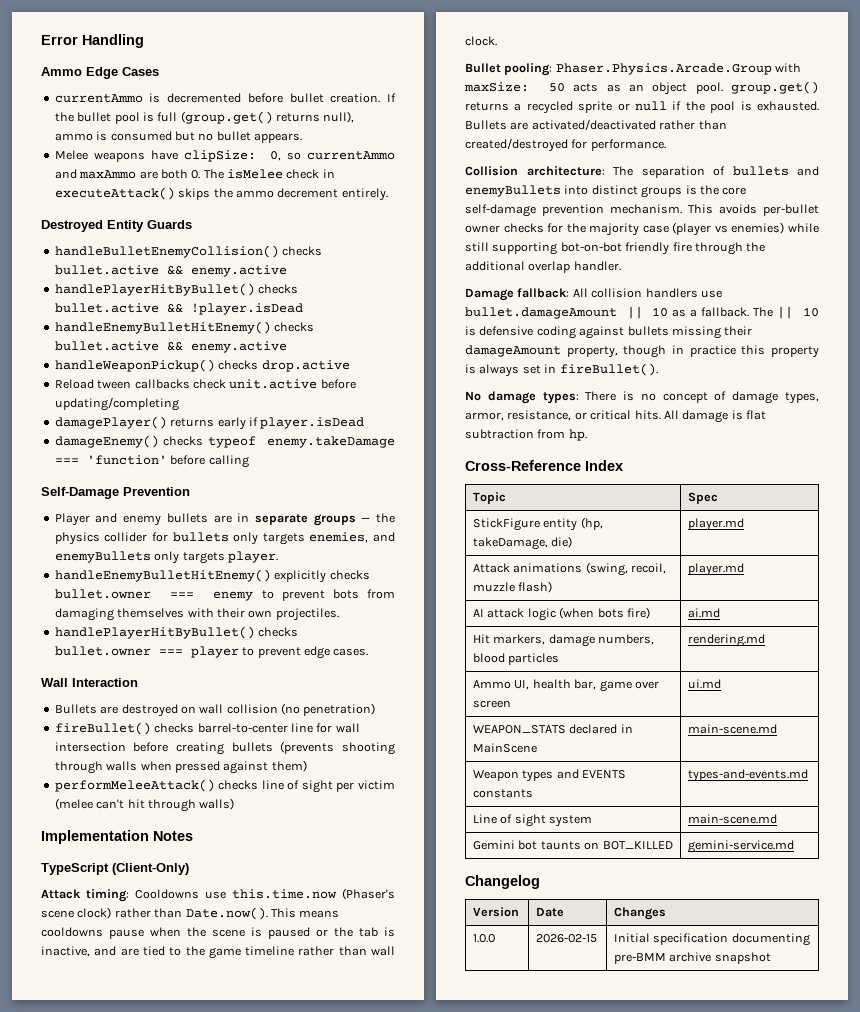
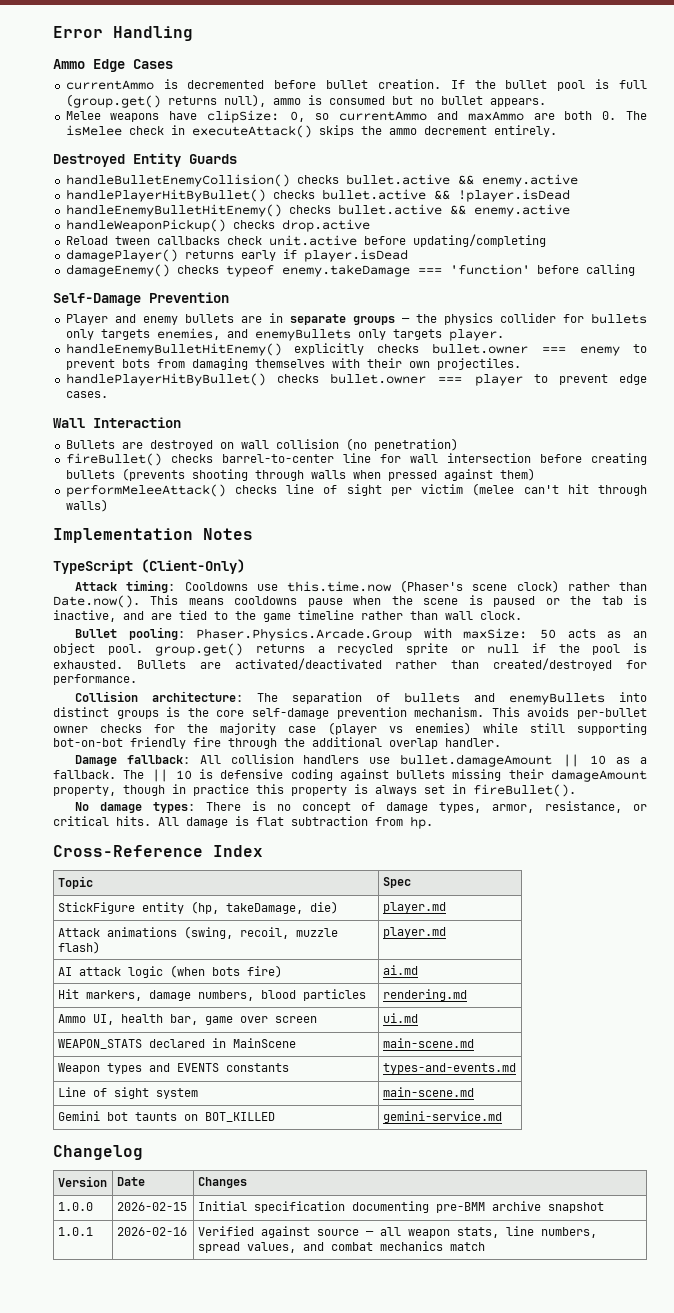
(771, 958) none -> [57,1227,93,1236] [116,1227,187,1236] [197,1226,597,1238] [197,1241,485,1253] // 1.0.1 | 2026-02-16 | Verified against source — all weapon stats, line numbers, spread values, and combat mechanics match

